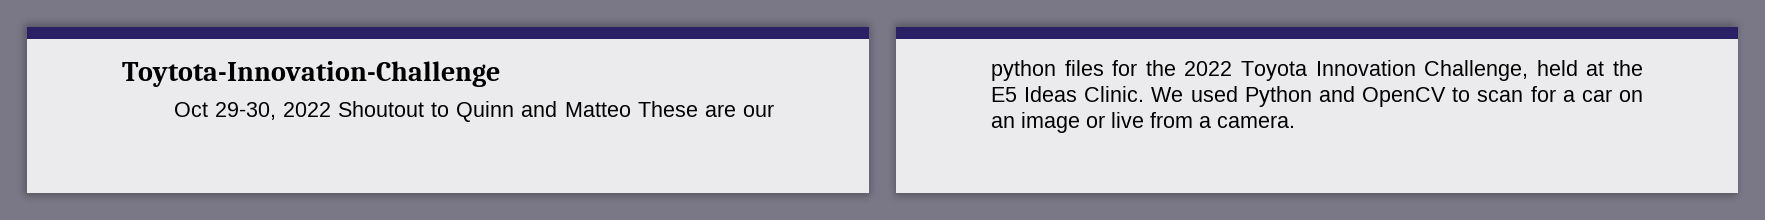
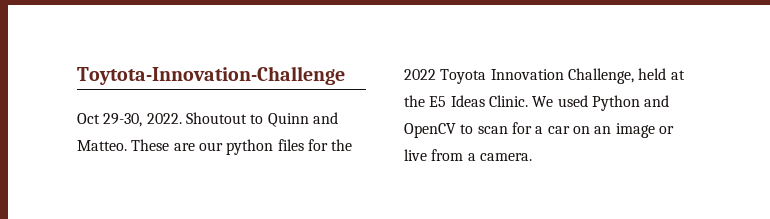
[282,102,331,117] 2022 -> [146,113,182,124] 2022.
[564,102,631,117] Matteo -> [77,140,127,151] Matteo.

